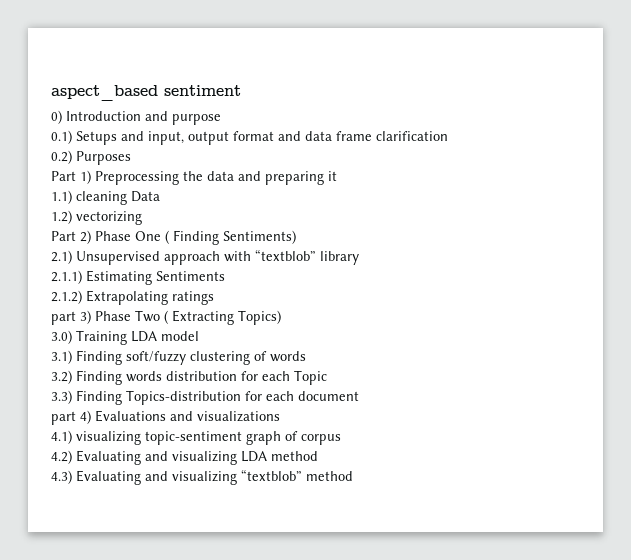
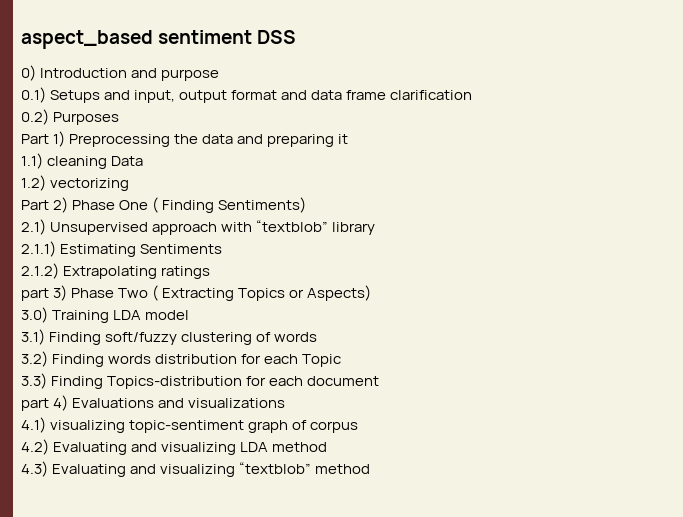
(241, 90) none -> [257,30,297,44] DSS
[238,310,281,325] Topics) -> [238,285,372,301] Topics or Aspects)

